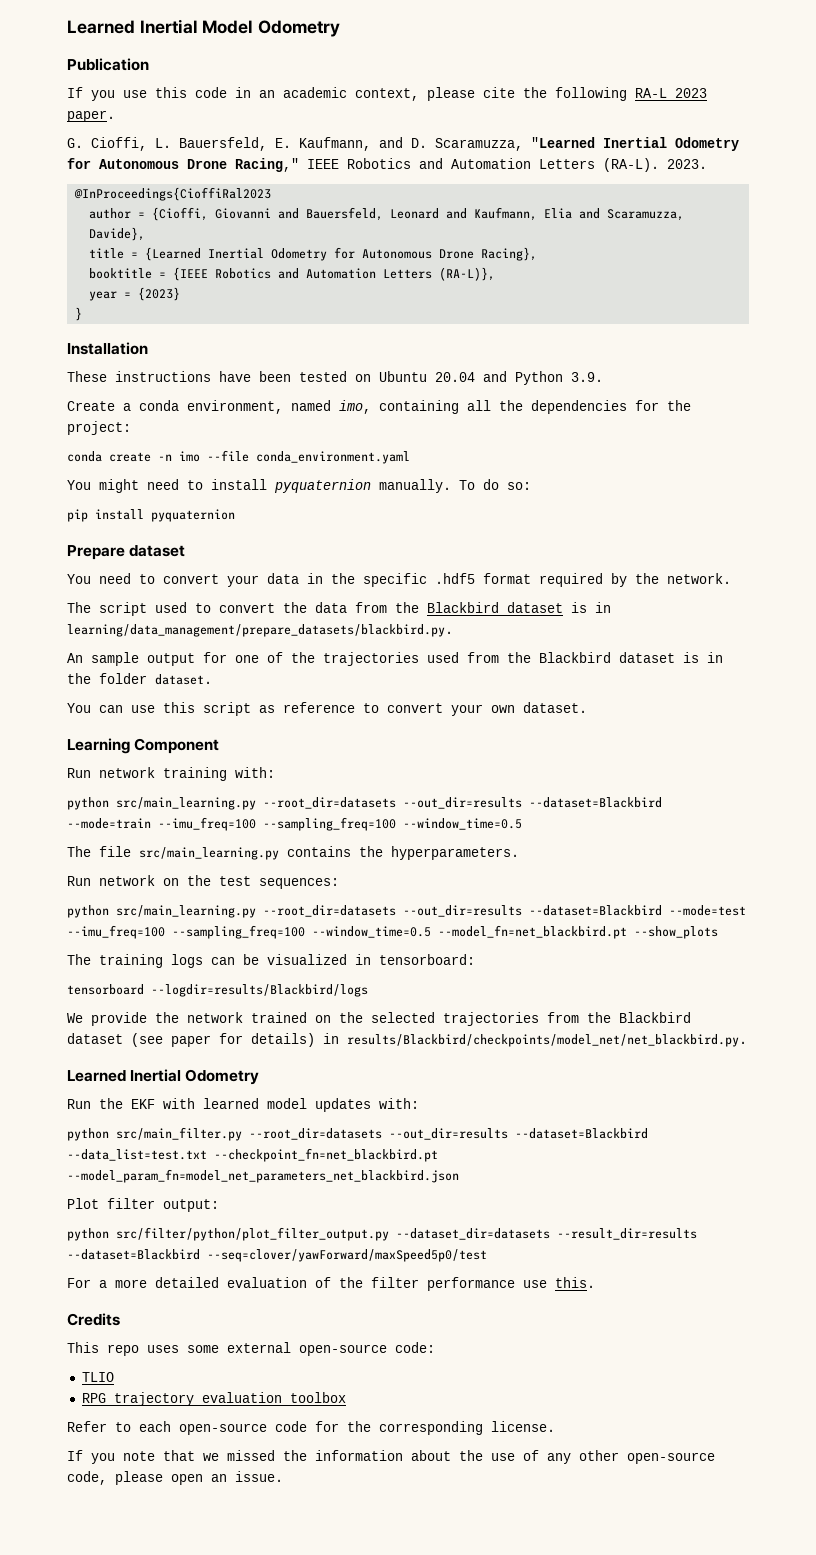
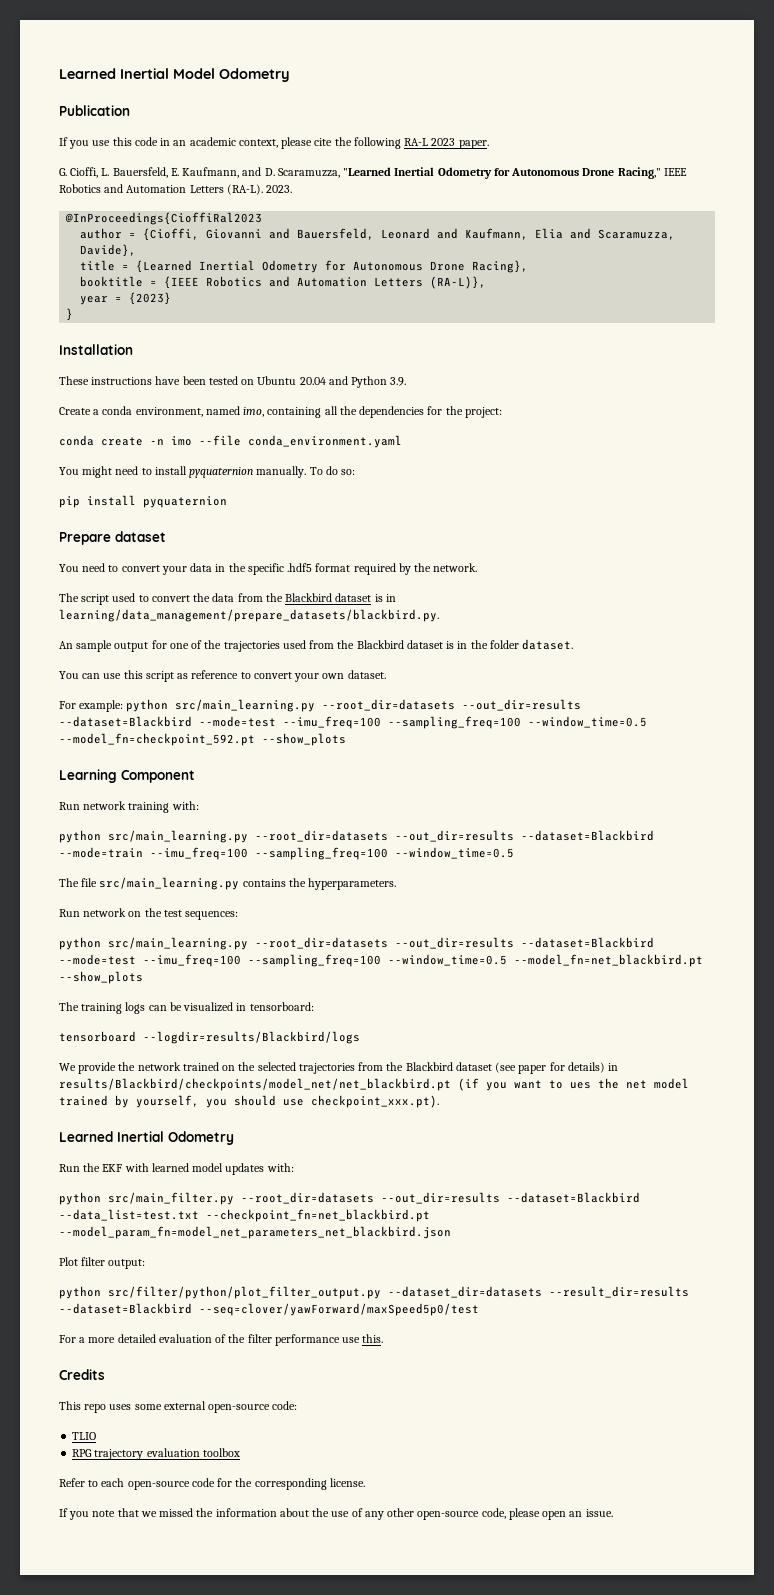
(587, 707) none -> [59,699,582,712] [59,716,647,729] [59,733,346,746] // For example: python src/main_learning.py --root_dir=datasets --out_dir=results --dataset=Blackbird --mode=test --imu_freq=100 --sampling_freq=100 --window_time=0.5 --model_fn=checkpoint_592.pt --show_plots
[347,1034,747,1047] results/Blackbird/checkpoints/model_net/net_blackbird.py. -> [59,1078,689,1091] [59,1095,439,1108] results/Blackbird/checkpoints/model_net/net_blackbird.pt (if you want to ues the net model trained by yourself, you should use checkpoint_xxx.pt).

